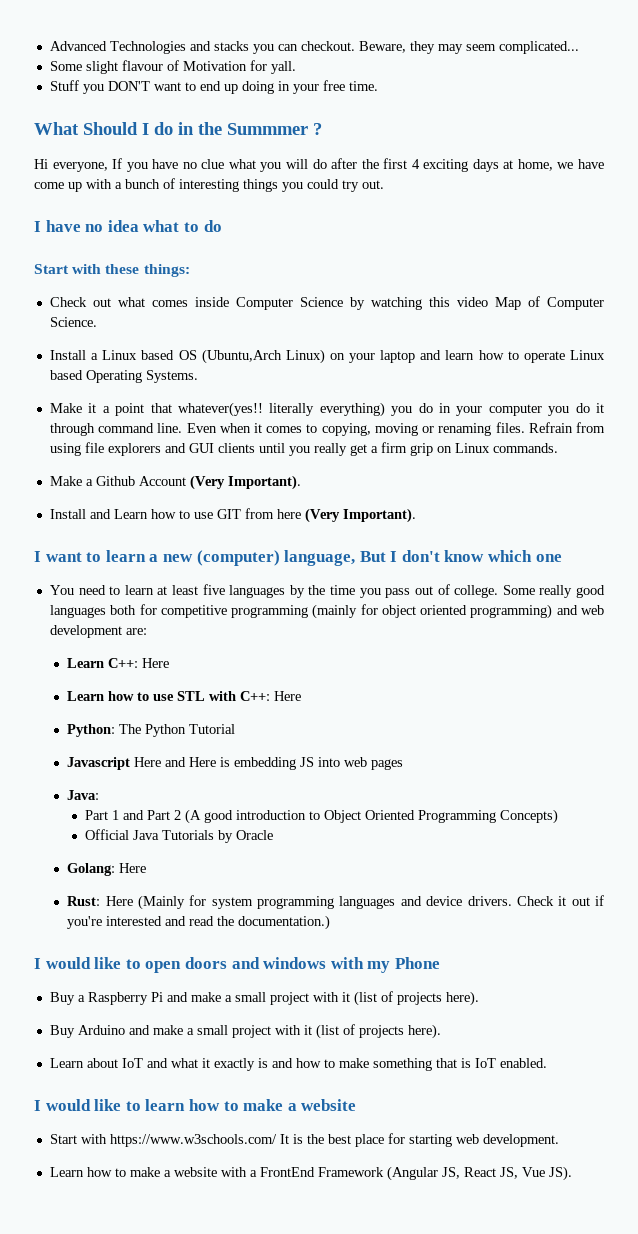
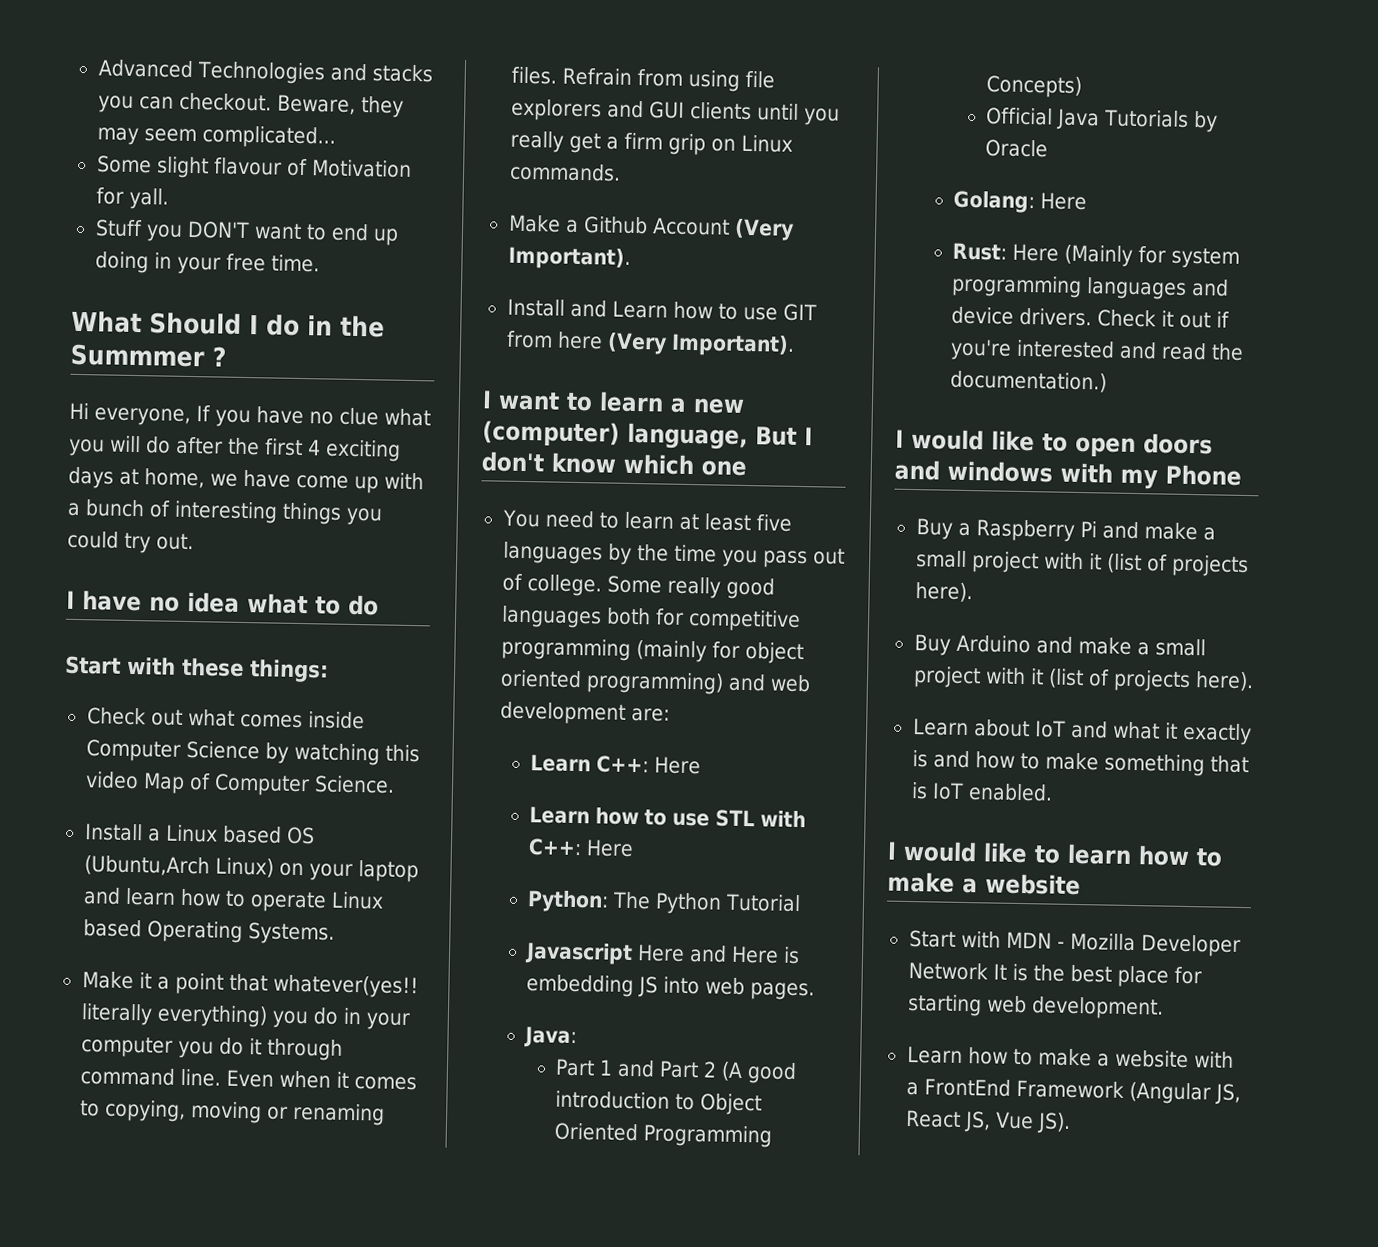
[371,759,404,770] pages -> [750,982,816,1001] pages.
[109,1134,277,1147] https://www.w3schools.com/ -> [1005,931,1241,957] [907,961,988,981] MDN - Mozilla Developer Network

